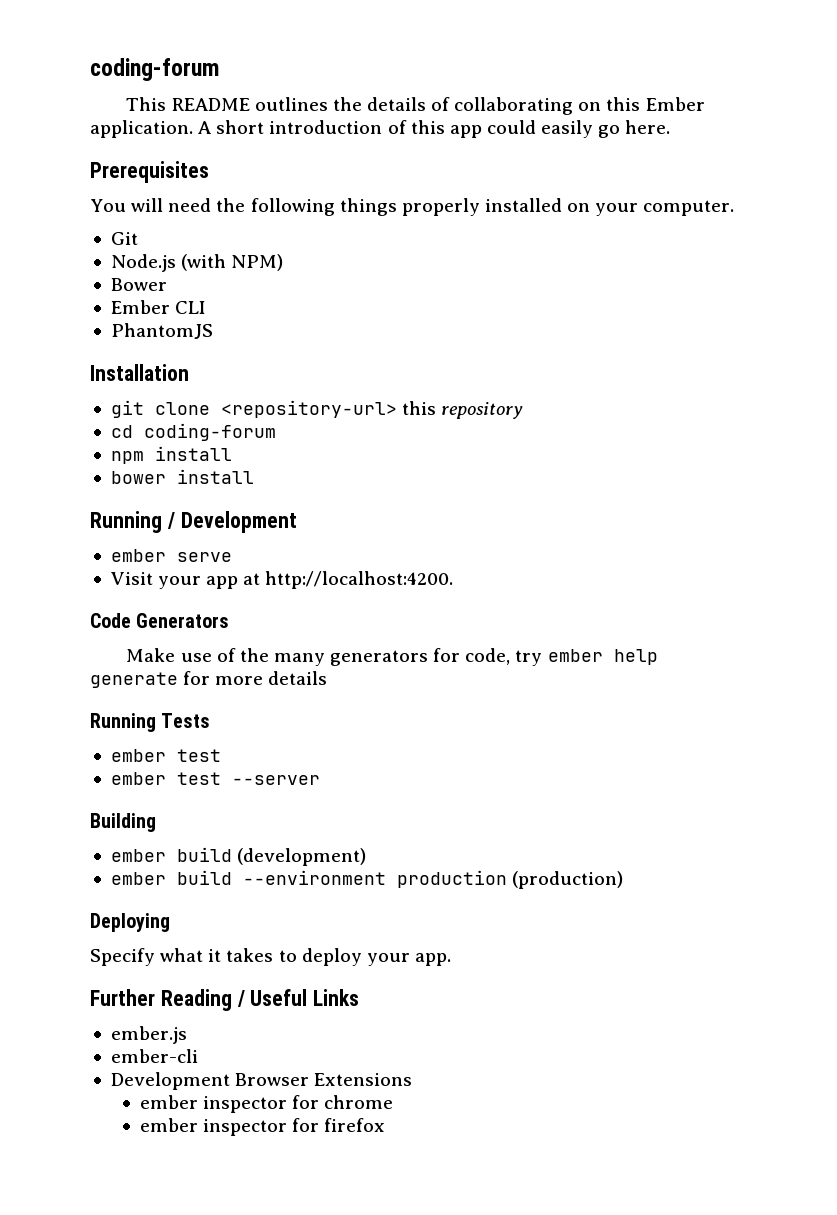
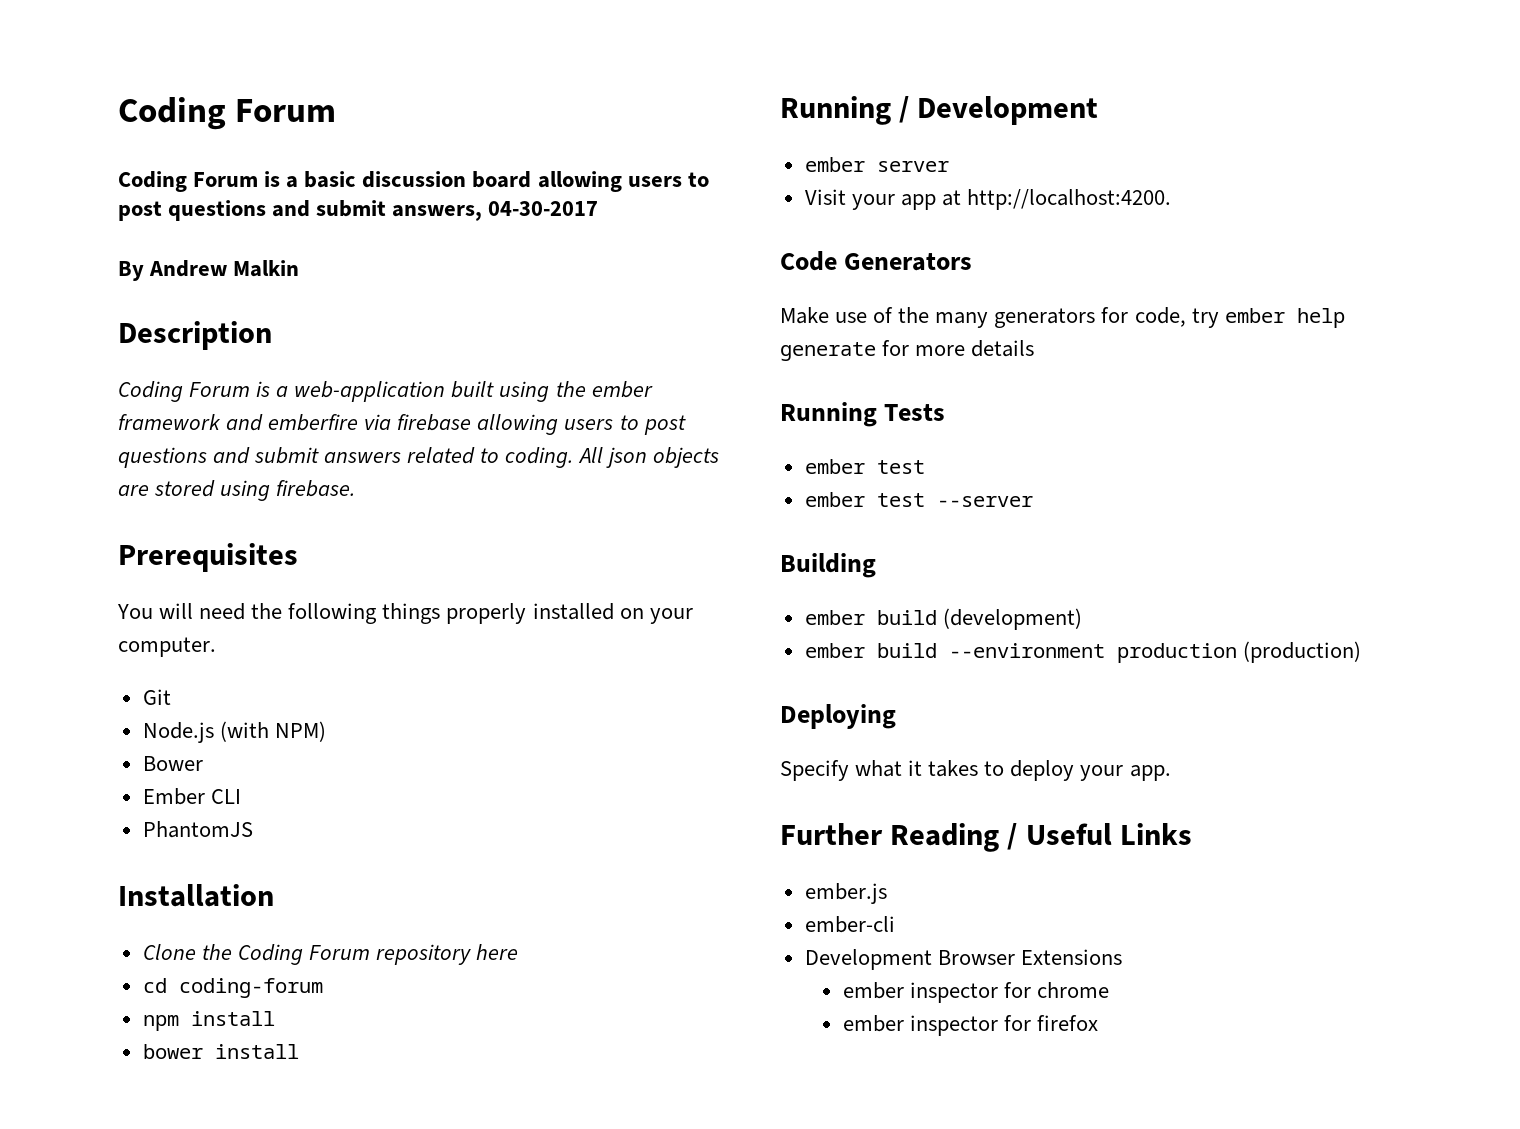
[90,58,219,81] [126,97,705,115] [90,120,671,138] coding-forum // This README outlines the details of collaborating on this Ember application. A short introduction of this app could easily go here. -> [118,97,337,130] [118,171,709,192] [118,200,599,221] [118,260,300,281] [118,321,272,350] [118,381,653,402] [118,414,686,435] [118,447,719,468] [118,480,356,501] Coding Forum // Coding Forum is a basic discussion board allowing users to post questions and submit answers, 04-30-2017 // By Andrew Malkin // Description // Coding Forum is a web-application built using the ember framework and emberfire via firebase allowing users to post questions and submit answers related to coding. All json objects are stored using firebase.
[110,400,437,418] git clone <repository-url> this -> [142,944,370,965] Clone the Coding Forum
(524, 410) none -> [476,944,519,960] here
[176,552,232,562] serve -> [876,161,949,172] server

